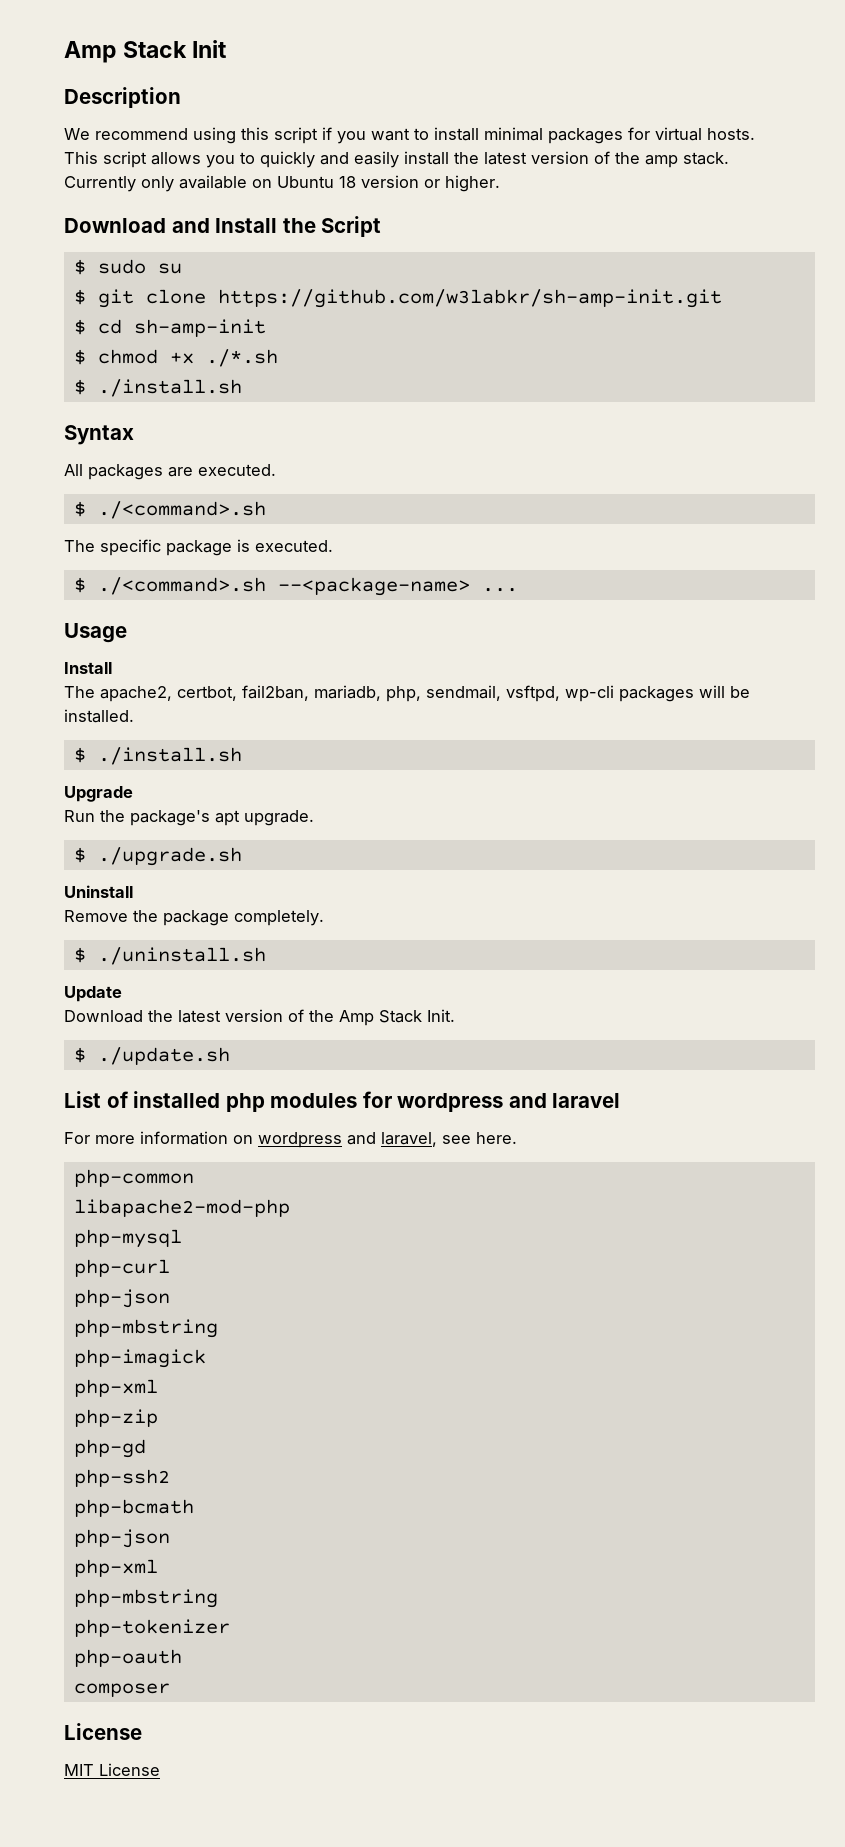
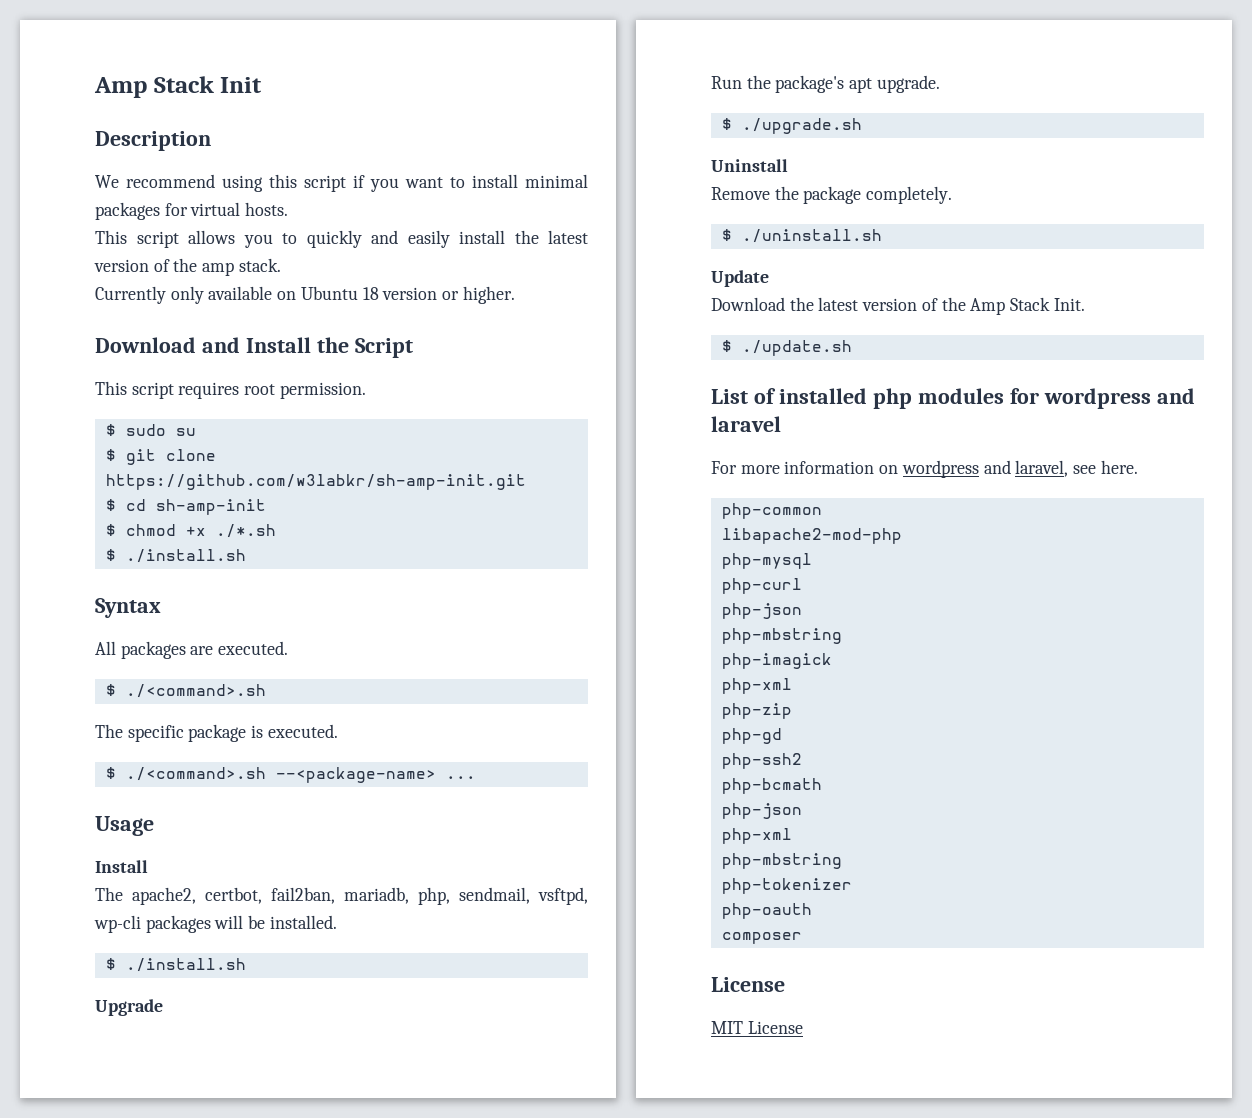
(382, 226) none -> [95,381,366,399] // This script requires root permission.

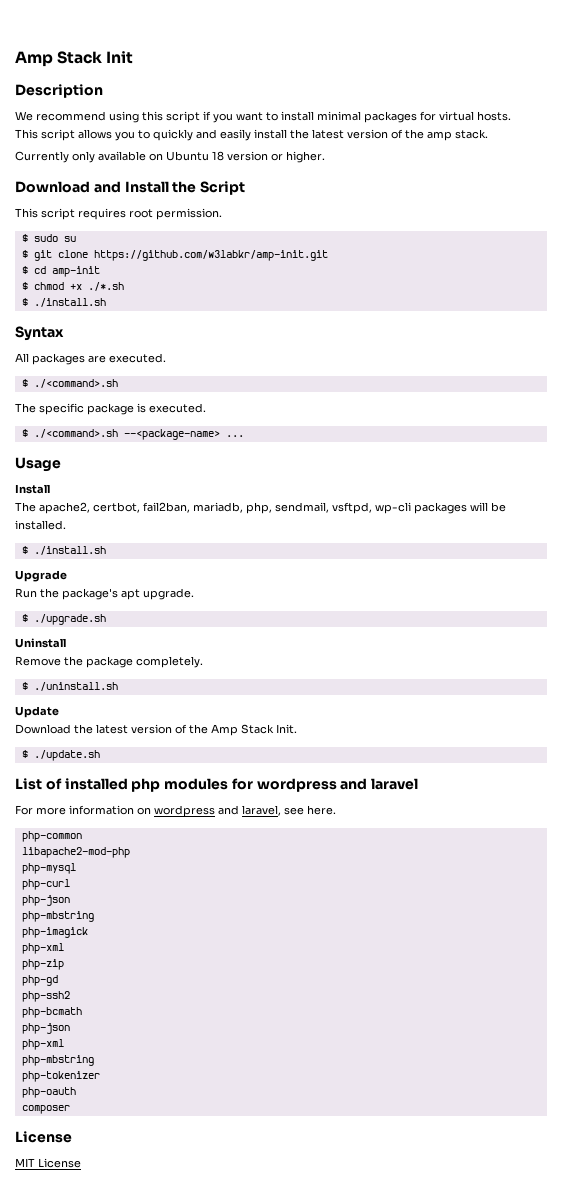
[105,474,526,490] https://github.com/w3labkr/sh-amp-init.git -> [93,250,328,261] https://github.com/w3labkr/amp-init.git
[155,499,266,515] sh-amp-init -> [51,266,100,277] amp-init

